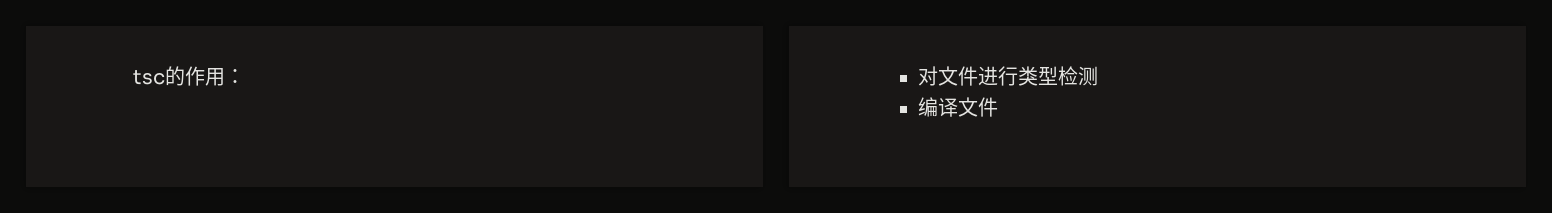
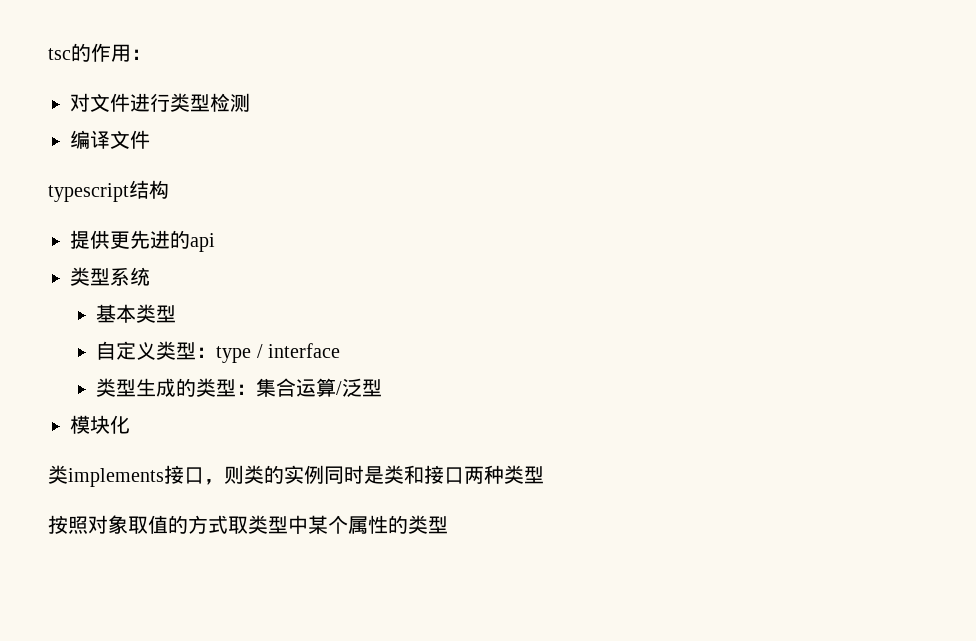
(998, 107) none -> [48,180,169,202] [70,230,215,252] [70,267,150,286] [96,304,177,323] [96,341,340,363] [96,378,383,397] [70,415,130,434] [48,465,544,487] [48,515,448,534] // typescript结构 // 提供更先进的api // 类型系统 // 基本类型 // 自定义类型：type / interface // 类型生成的类型：集合运算/泛型 // 模块化 // 类implements接口，则类的实例同时是类和接口两种类型 // 按照对象取值的方式取类型中某个属性的类型

